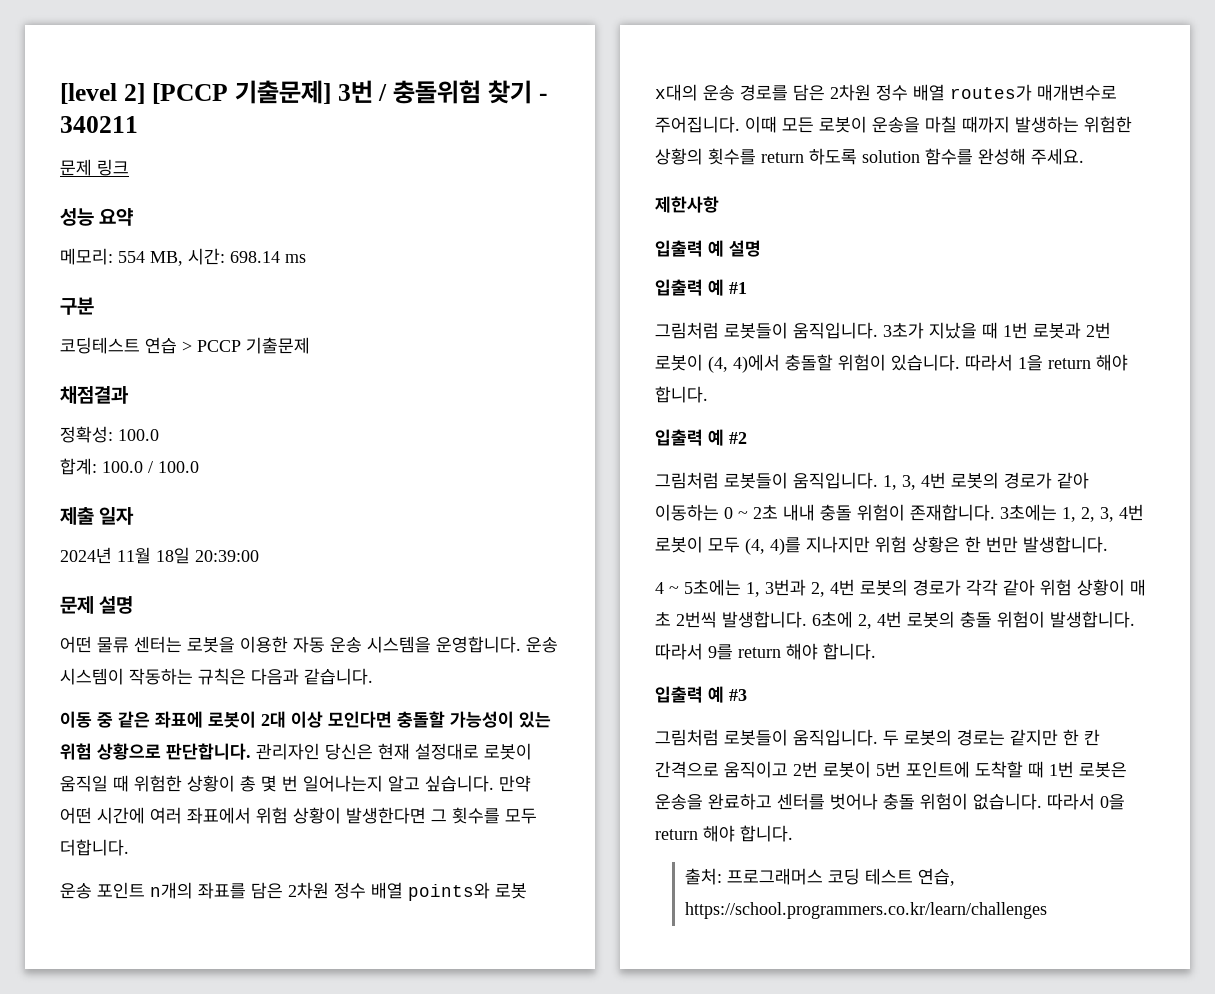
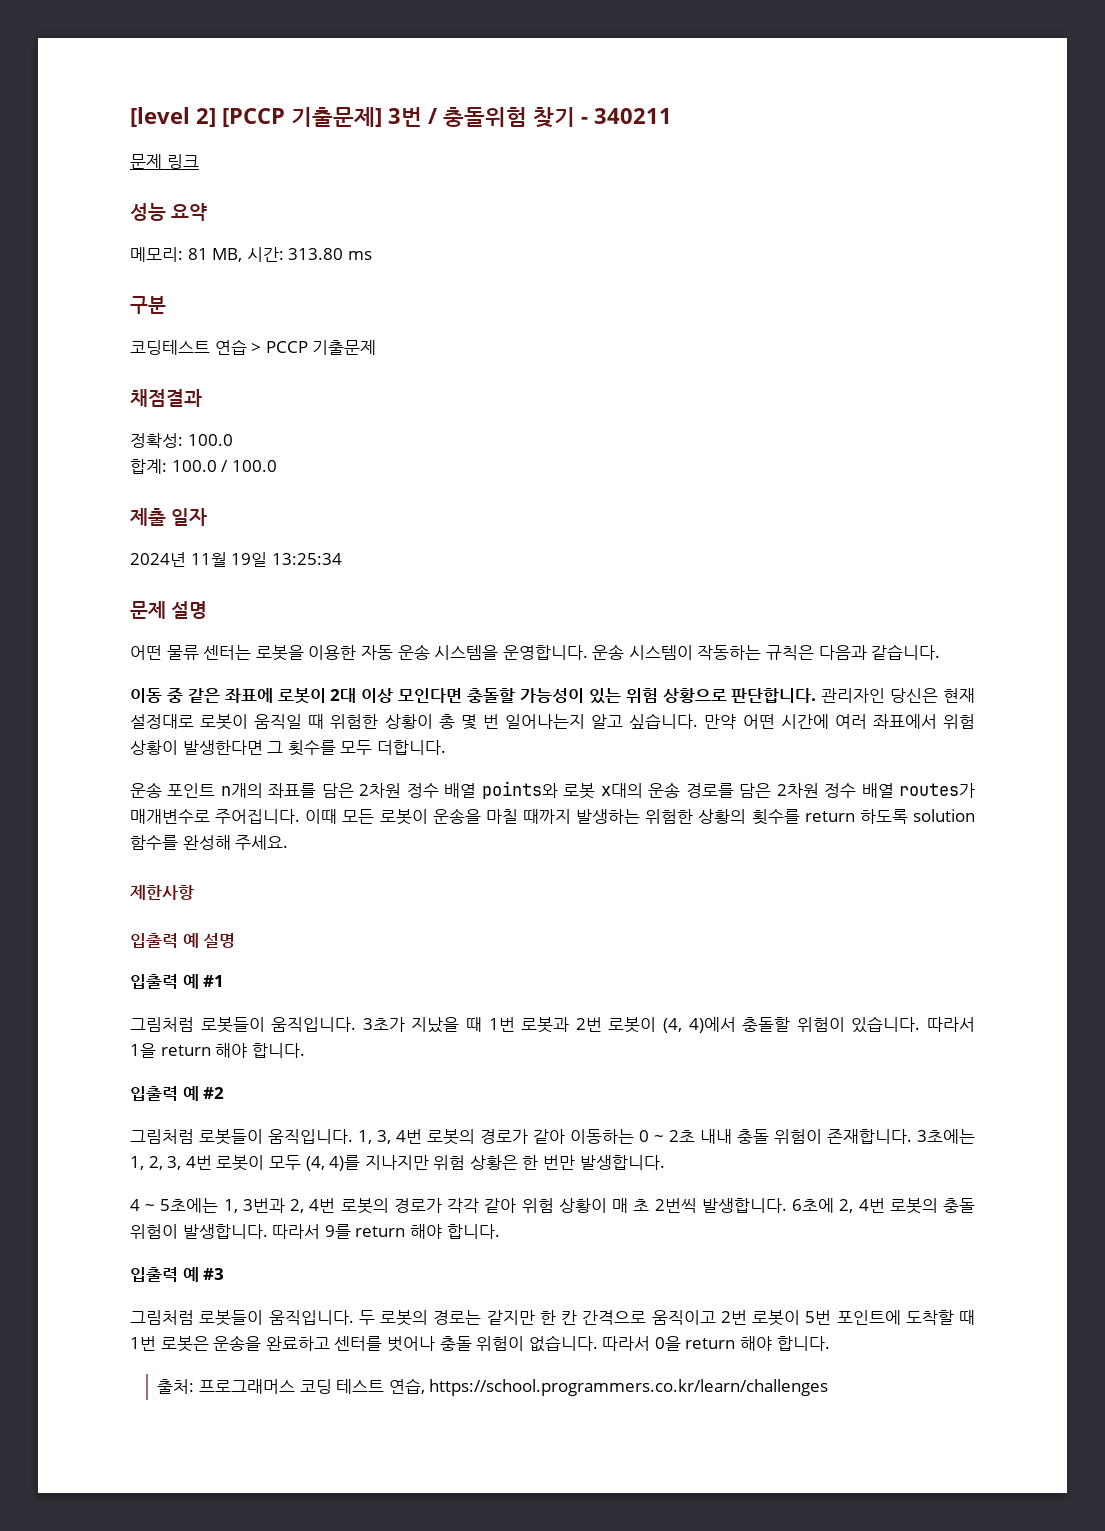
[118,251,145,263] 554 -> [187,248,208,260] 81
[230,251,280,263] 698.14 -> [288,248,344,260] 313.80
[156,547,259,564] 18일 20:39:00 -> [231,552,342,567] 19일 13:25:34

